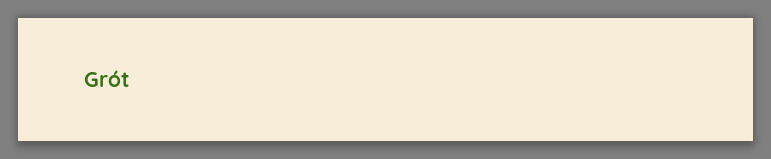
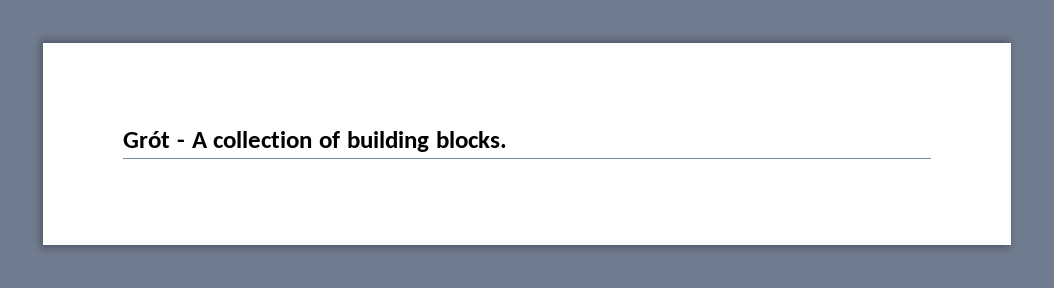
(130, 78) none -> [176,131,507,152] - A collection of building blocks.

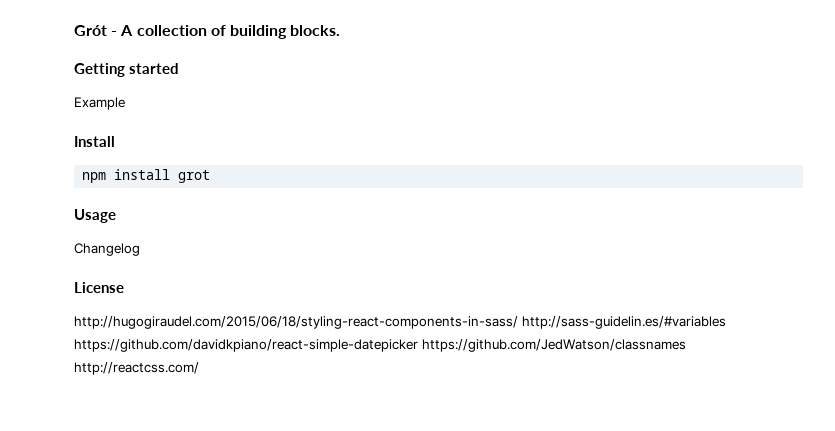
(507, 139) none -> [74,63,179,77] [74,97,125,110] [74,136,115,147] [82,169,211,183] [74,209,116,223] [74,243,140,256] [74,282,124,293] [74,316,726,329] [74,339,686,352] [74,362,199,375] // Getting started // Example // Install // npm install grot // Usage // Changelog // License // http://hugogiraudel.com/2015/06/18/styling-react-components-in-sass/ http://sass-guidelin.es/#variables https://github.com/davidkpiano/react-simple-datepicker https://github.com/JedWatson/classnames http://reactcss.com/

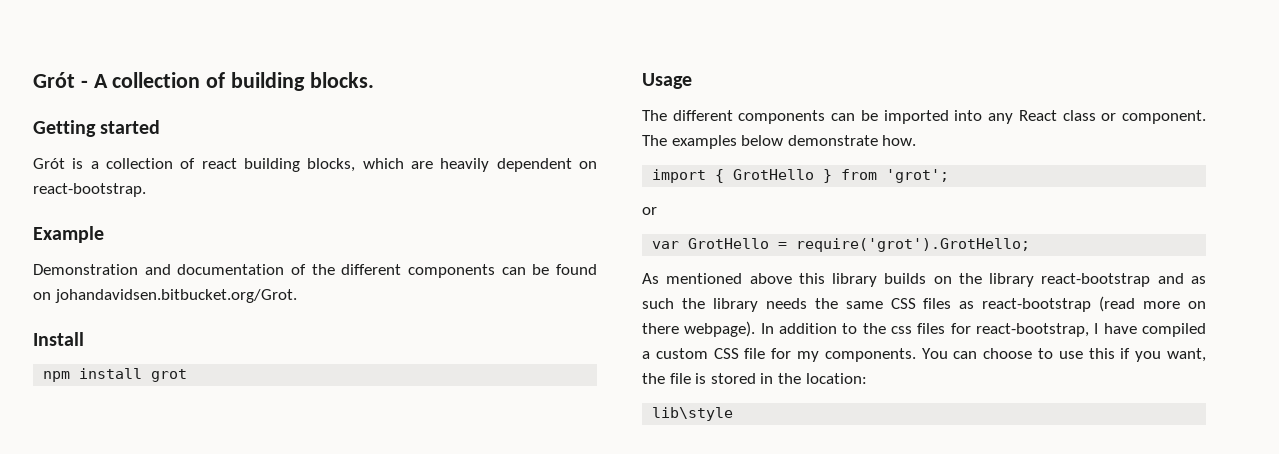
[74,97,125,110] Example -> [33,158,597,172] [33,183,146,197] [33,226,104,243] [33,264,598,278] [33,289,297,303] Grót is a collection of react building blocks, which are heavily dependent on react-bootstrap. // Example // Demonstration and documentation of the different components can be found on johandavidsen.bitbucket.org/Grot.
[74,243,140,256] [74,282,124,293] [74,316,726,329] [74,339,686,352] [74,362,199,375] Changelog // License // http://hugogiraudel.com/2015/06/18/styling-react-components-in-sass/ http://sass-guidelin.es/#variables https://github.com/davidkpiano/react-simple-datepicker https://github.com/JedWatson/classnames http://reactcss.com/ -> [642,110,1206,124] [642,135,917,149] [652,169,950,183] [642,207,657,215] [652,238,1031,252] [642,273,1206,287] [642,296,1206,312] [642,321,1206,337] [642,348,1206,362] [642,373,867,384] [652,407,734,421] The different components can be imported into any React class or component. The examples below demonstrate how. // import { GrotHello } from 'grot'; // or // var GrotHello = require('grot').GrotHello; // As mentioned above this library builds on the library react-bootstrap and as such the library needs the same CSS files as react-bootstrap (read more on there webpage). In addition to the css files for react-bootstrap, I have compiled a custom CSS file for my components. You can choose to use this if you want, the file is stored in the location: // lib\style

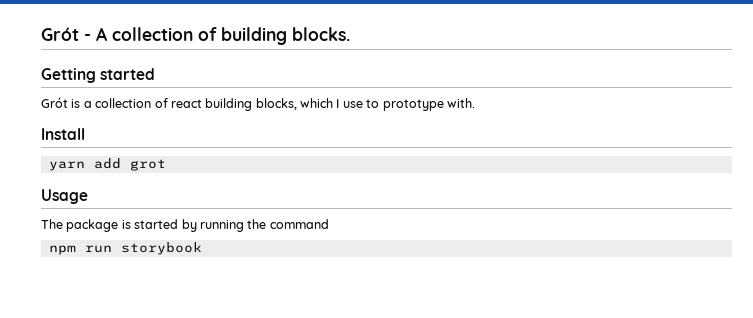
[410,158,597,172] [33,183,146,197] [33,226,104,243] [33,264,598,278] [33,289,297,303] are heavily dependent on react-bootstrap. // Example // Demonstration and documentation of the different components can be found on johandavidsen.bitbucket.org/Grot. -> [336,98,475,111] I use to prototype with.
[43,368,143,382] npm install -> [48,158,121,171] yarn add
[672,110,1206,124] [642,135,917,149] [652,169,950,183] [642,207,657,215] [652,238,1031,252] [642,273,1206,287] [642,296,1206,312] [642,321,1206,337] [642,348,1206,362] [642,373,867,384] [652,407,734,421] different components can be imported into any React class or component. The examples below demonstrate how. // import { GrotHello } from 'grot'; // or // var GrotHello = require('grot').GrotHello; // As mentioned above this library builds on the library react-bootstrap and as such the library needs the same CSS files as react-bootstrap (read more on there webpage). In addition to the css files for react-bootstrap, I have compiled a custom CSS file for my components. You can choose to use this if you want, the file is stored in the location: // lib\style -> [66,219,329,232] [48,242,202,255] package is started by running the command // npm run storybook

